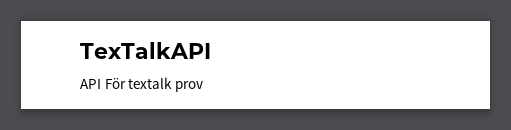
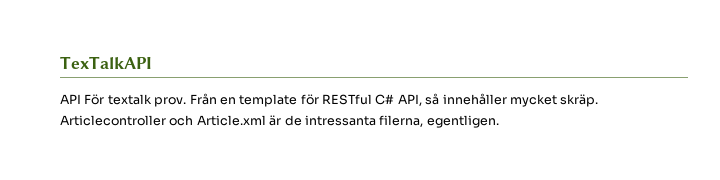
[174,81,203,92] prov -> [154,93,599,107] [60,115,499,128] prov. Från en template för RESTful C# API, så innehåller mycket skräp. Articlecontroller och Article.xml är de intressanta filerna, egentligen.

